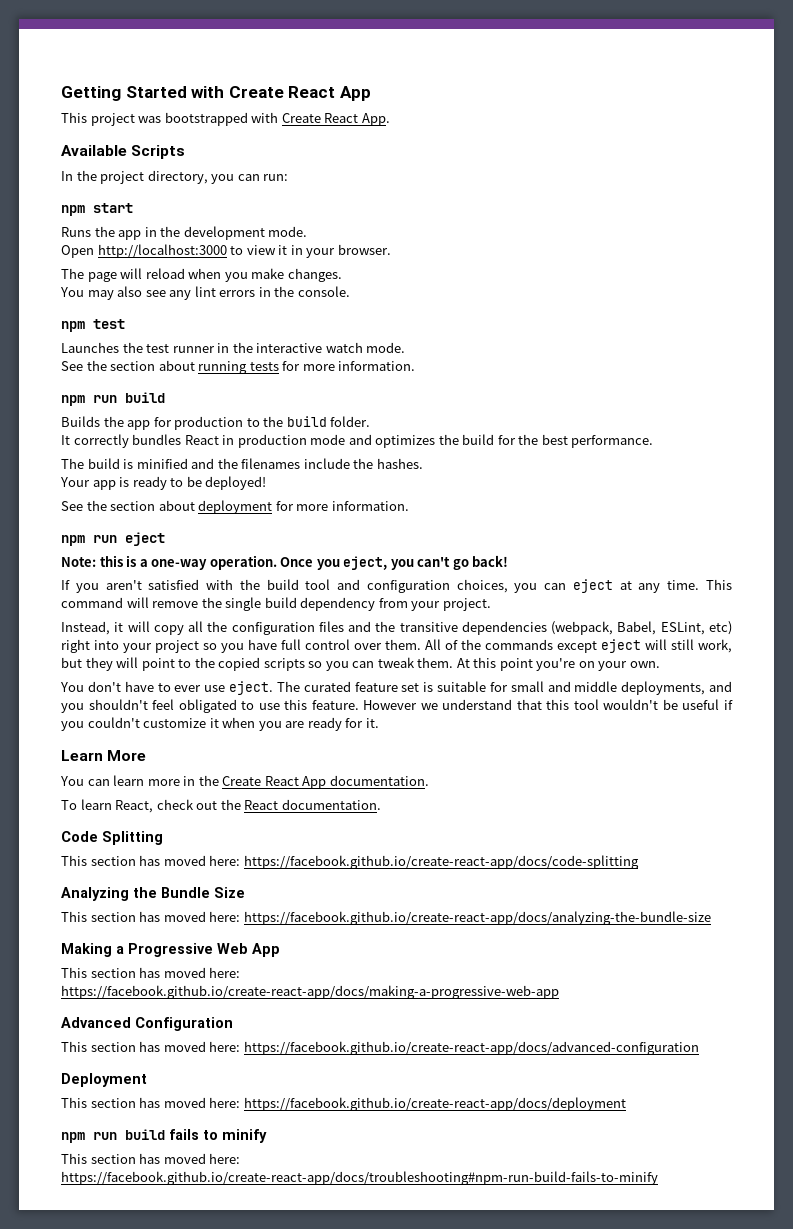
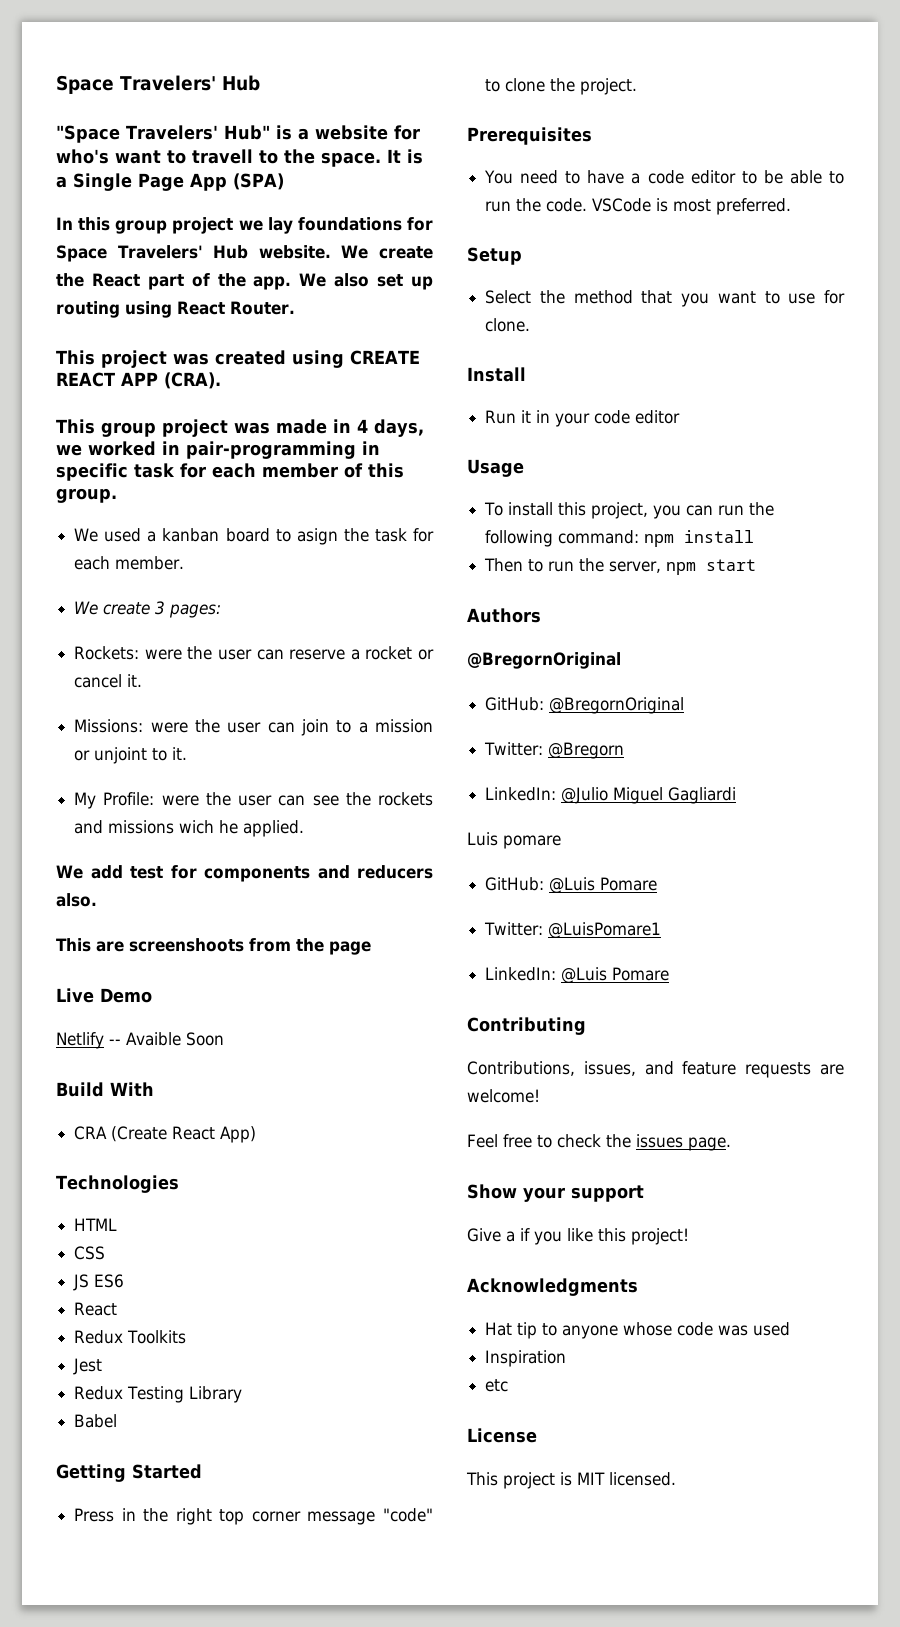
[61,86,371,101] [61,112,390,126] [61,145,186,159] [61,170,289,184] [61,203,133,216] [61,226,308,240] [61,244,391,258] [61,268,342,282] [60,286,350,300] [61,319,125,332] [61,342,406,353] [61,360,416,374] [61,392,165,406] [61,416,371,430] [61,434,654,448] [61,458,423,469] [60,476,267,490] [61,500,409,514] [61,532,165,546] [61,555,509,570] [61,579,732,593] [61,597,491,611] [61,621,732,635] [61,639,732,653] [61,657,660,671] [60,681,732,695] [61,699,734,713] [61,717,379,731] [61,750,147,761] [60,775,429,789] [61,799,381,813] [61,831,163,845] [61,855,639,869] [61,887,245,901] [61,911,711,925] [61,943,280,957] [61,967,241,978] [61,985,559,999] [61,1017,233,1031] [61,1041,699,1055] [61,1073,147,1087] [61,1097,626,1111] [61,1129,267,1143] [61,1153,241,1164] [61,1171,658,1185] Getting Started with Create React App // This project was bootstrapped with Create React App. // Available Scripts // In the project directory, you can run: // npm start // Runs the app in the development mode. // Open http://localhost:3000 to view it in your browser. // The page will reload when you make changes. // You may also see any lint errors in the console. // npm test // Launches the test runner in the interactive watch mode. // See the section about running tests for more information. // npm run build // Builds the app for production to the build folder. // It correctly bundles React in production mode and optimizes the build for the best performance. // The build is minified and the filenames include the hashes. // Your app is ready to be deployed! // See the section about deployment for more information. // npm run eject // Note: this is a one-way operation. Once you eject, you can't go back! // If you aren't satisfied with the build tool and configuration choices, you can eject at any time. This command will remove the single build dependency from your project. // Instead, it will copy all the configuration files and the transitive dependencies (webpack, Babel, ESLint, etc) right into your project so you have full control over them. All of the commands except eject will still work, but they will point to the copied scripts so you can tweak them. At this point you're on your own. // You don't have to ever use eject. The curated feature set is suitable for small and middle deployments, and you shouldn't feel obligated to use this feature. However we understand that this tool wouldn't be useful if you couldn't customize it when you are ready for it. // Learn More // You can learn more in the Create React App documentation. // To learn React, check out the React documentation. // Code Splitting // This section has moved here: https://facebook.github.io/create-react-app/docs/code-splitting // Analyzing the Bundle Size // This section has moved here: https://facebook.github.io/create-react-app/docs/analyzing-the-bundle-size // Making a Progressive Web App // This section has moved here: https://facebook.github.io/create-react-app/docs/making-a-progressive-web-app // Advanced Configuration // This section has moved here: https://facebook.github.io/create-react-app/docs/advanced-configuration // Deployment // This section has moved here: https://facebook.github.io/create-react-app/docs/deployment // npm run build fails to minify // This section has moved here: https://facebook.github.io/create-react-app/docs/troubleshooting#npm-run-build-fails-to-minify -> [56,75,260,94] [56,125,420,143] [56,149,423,167] [56,173,284,191] [56,217,433,234] [56,245,433,262] [56,273,434,290] [56,301,295,318] [56,350,420,368] [56,372,221,389] [56,419,424,437] [56,441,380,459] [56,463,404,481] [56,488,117,503] [74,528,435,545] [74,556,185,570] [74,601,222,618] [74,646,434,660] [74,674,143,688] [74,719,433,736] [74,747,188,764] [74,792,433,809] [74,820,305,837] [56,865,433,882] [56,893,97,907] [56,938,371,955] [56,988,152,1003] [56,1032,224,1049] [56,1082,154,1097] [74,1126,257,1143] [56,1175,179,1193] [74,1218,118,1231] [74,1246,106,1260] [73,1274,125,1291] [74,1302,118,1316] [74,1330,187,1344] [73,1358,103,1375] [74,1386,243,1403] [74,1414,118,1428] [56,1464,202,1482] [74,1508,434,1525] [485,78,638,95] [467,127,592,145] [484,170,845,184] [485,198,792,215] [467,247,522,265] [485,290,845,307] [485,318,531,332] [467,367,526,382] [485,410,681,427] [467,459,524,477] [484,502,775,519] [485,530,755,547] [484,558,757,575] [467,608,541,623] [467,652,621,669] [485,697,685,714] [484,742,625,759] [485,787,737,804] [467,832,561,849] [485,877,658,893] [484,922,662,938] [485,967,670,983] [467,1017,586,1035] [467,1061,844,1078] [467,1089,540,1103] [467,1134,731,1151] [467,1184,644,1202] [467,1228,689,1245] [467,1278,638,1296] [485,1322,791,1339] [485,1350,567,1367] [485,1379,509,1392] [467,1428,537,1443] [466,1472,676,1489] Space Travelers' Hub // "Space Travelers' Hub" is a website for who's want to travell to the space. It is a Single Page App (SPA) // In this group project we lay foundations for Space Travelers' Hub website. We create the React part of the app. We also set up routing using React Router. // This project was created using CREATE REACT APP (CRA). // This group project was made in 4 days, we worked in pair-programming in specific task for each member of this group. // We used a kanban board to asign the task for each member. // We create 3 pages: // Rockets: were the user can reserve a rocket or cancel it. // Missions: were the user can join to a mission or unjoint to it. // My Profile: were the user can see the rockets and missions wich he applied. // We add test for components and reducers also. // This are screenshoots from the page // Live Demo // Netlify -- Avaible Soon // Build With // CRA (Create React App) // Technologies // HTML // CSS // JS ES6 // React // Redux Toolkits // Jest // Redux Testing Library // Babel // Getting Started // Press in the right top corner message "code" to clone the project. // Prerequisites // You need to have a code editor to be able to run the code. VSCode is most preferred. // Setup // Select the method that you want to use for clone. // Install // Run it in your code editor // Usage // To install this project, you can run the following command: npm install // Then to run the server, npm start // Authors // @BregornOriginal // GitHub: @BregornOriginal // Twitter: @Bregorn // LinkedIn: @Julio Miguel Gagliardi // Luis pomare // GitHub: @Luis Pomare // Twitter: @LuisPomare1 // LinkedIn: @Luis Pomare // Contributing // Contributions, issues, and feature requests are welcome! // Feel free to check the issues page. // Show your support // Give a if you like this project! // Acknowledgments // Hat tip to anyone whose code was used // Inspiration // etc // License // This project is MIT licensed.

